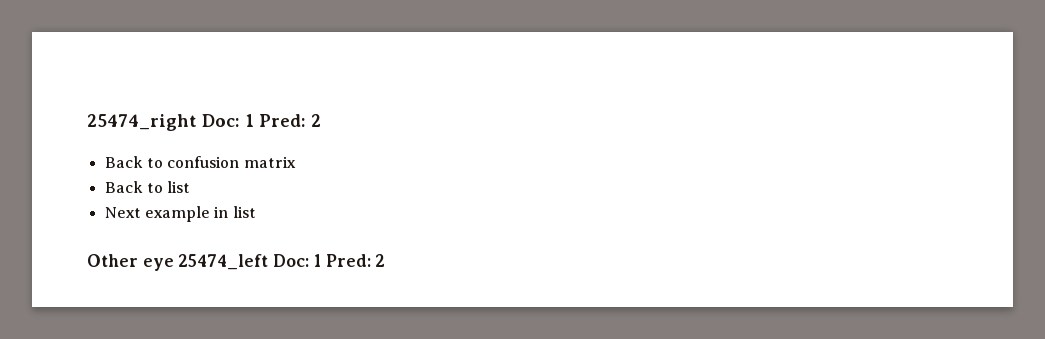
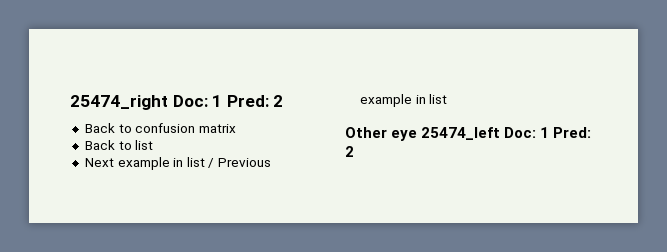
(256, 212) none -> [208,158,272,168] [359,94,448,107] / Previous example in list

